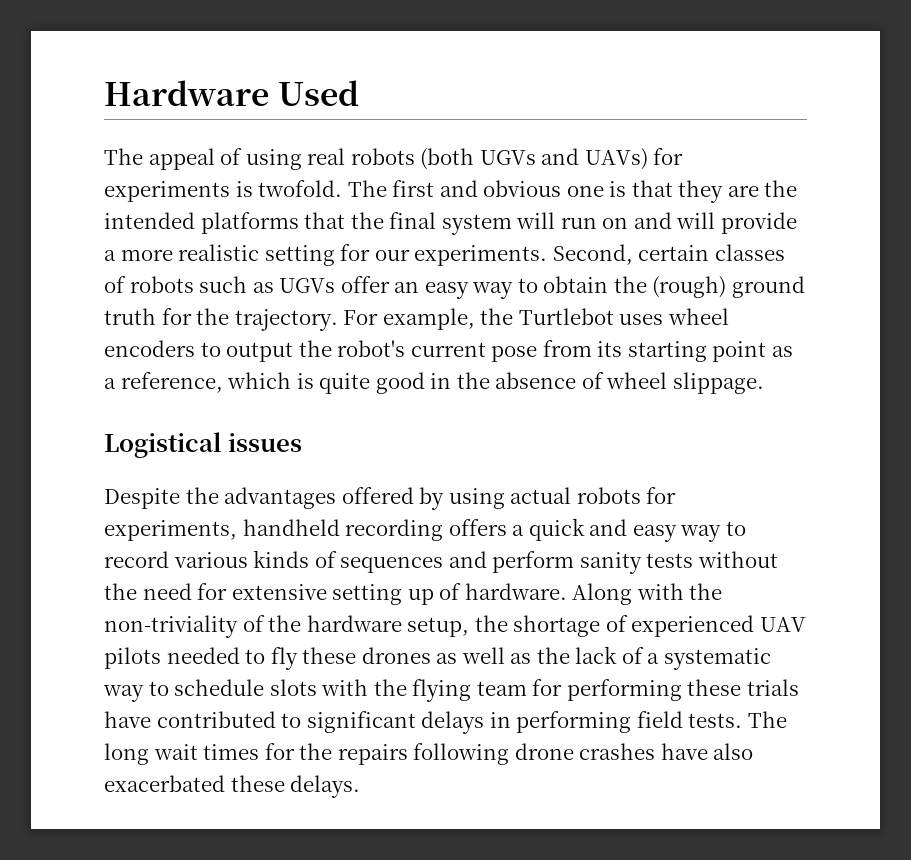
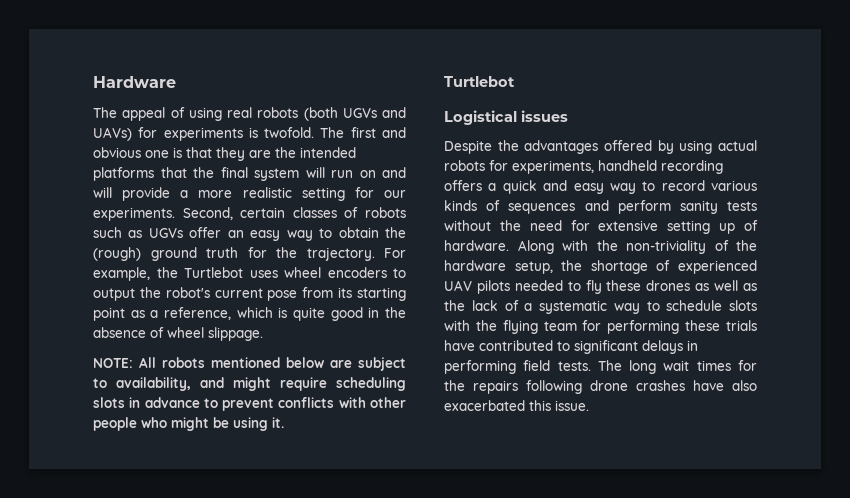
[277,80,359,106] Used -> (176, 82) none
(764, 383) none -> [93,357,406,371] [93,377,406,391] [93,397,406,411] [93,417,284,431] [444,76,515,87] // NOTE: All robots mentioned below are subject to availability, and might require scheduling slots in advance to prevent conflicts with other people who might be using it. // Turtlebot
[230,775,361,798] these delays. -> [529,400,589,411] this issue.

